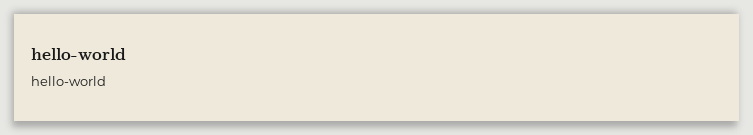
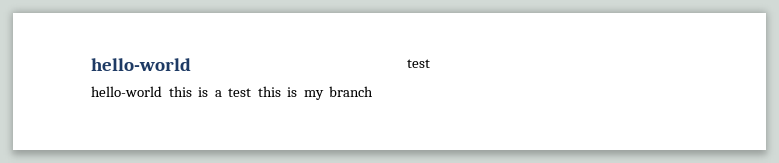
(106, 81) none -> [168,86,373,100] [407,59,430,68] this is a test this is my branch test

